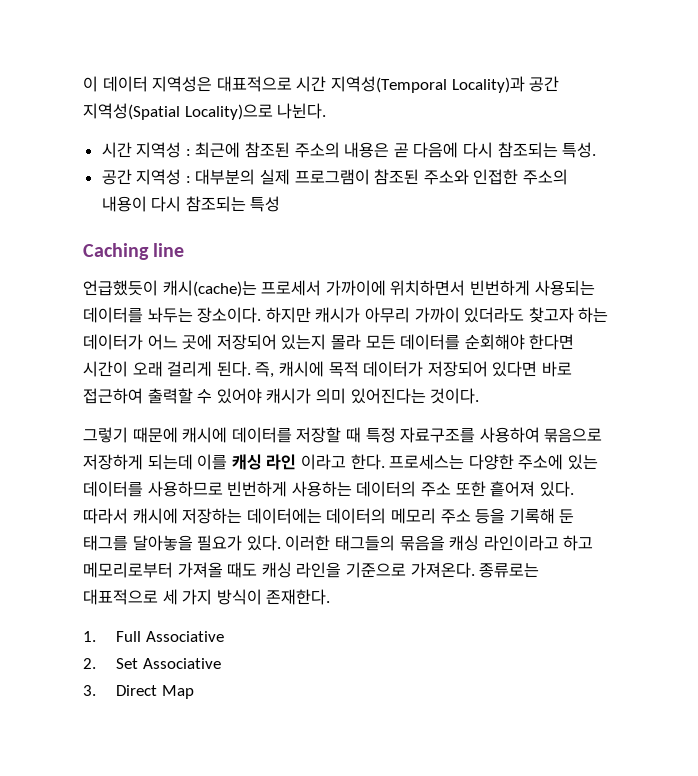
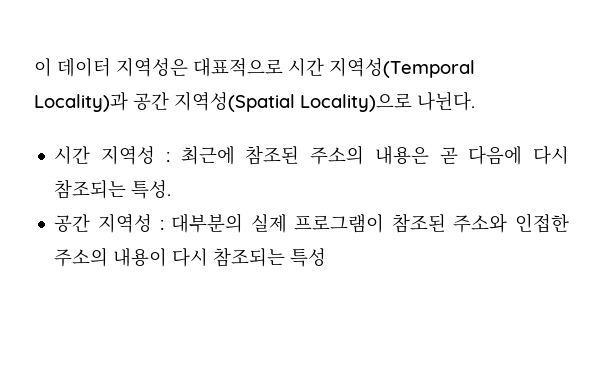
[83,243,185,260] [83,280,595,297] [83,307,609,323] [83,334,575,350] [83,361,572,378] [83,388,480,404] [83,427,603,443] [83,454,598,470] [83,481,574,497] [83,508,575,524] [83,535,594,551] [83,562,540,578] [83,589,331,605] [83,631,224,642] [83,658,221,669] [83,685,194,699] // Caching line // 언급했듯이 캐시(cache)는 프로세서 가까이에 위치하면서 빈번하게 사용되는 데이터를 놔두는 장소이다. 하지만 캐시가 아무리 가까이 있더라도 찾고자 하는 데이터가 어느 곳에 저장되어 있는지 몰라 모든 데이터를 순회해야 한다면 시간이 오래 걸리게 된다. 즉, 캐시에 목적 데이터가 저장되어 있다면 바로 접근하여 출력할 수 있어야 캐시가 의미 있어진다는 것이다. // 그렇기 때문에 캐시에 데이터를 저장할 때 특정 자료구조를 사용하여 묶음으로 저장하게 되는데 이를 캐싱 라인 이라고 한다. 프로세스는 다양한 주소에 있는 데이터를 사용하므로 빈번하게 사용하는 데이터의 주소 또한 흩어져 있다. 따라서 캐시에 저장하는 데이터에는 데이터의 메모리 주소 등을 기록해 둔 태그를 달아놓을 필요가 있다. 이러한 태그들의 묶음을 캐싱 라인이라고 하고 메모리로부터 가져올 때도 캐싱 라인을 기준으로 가져온다. 종류로는 대표적으로 세 가지 방식이 존재한다. // 1. Full Associative // 2. Set Associative // 3. Direct Map -> (327, 257) none

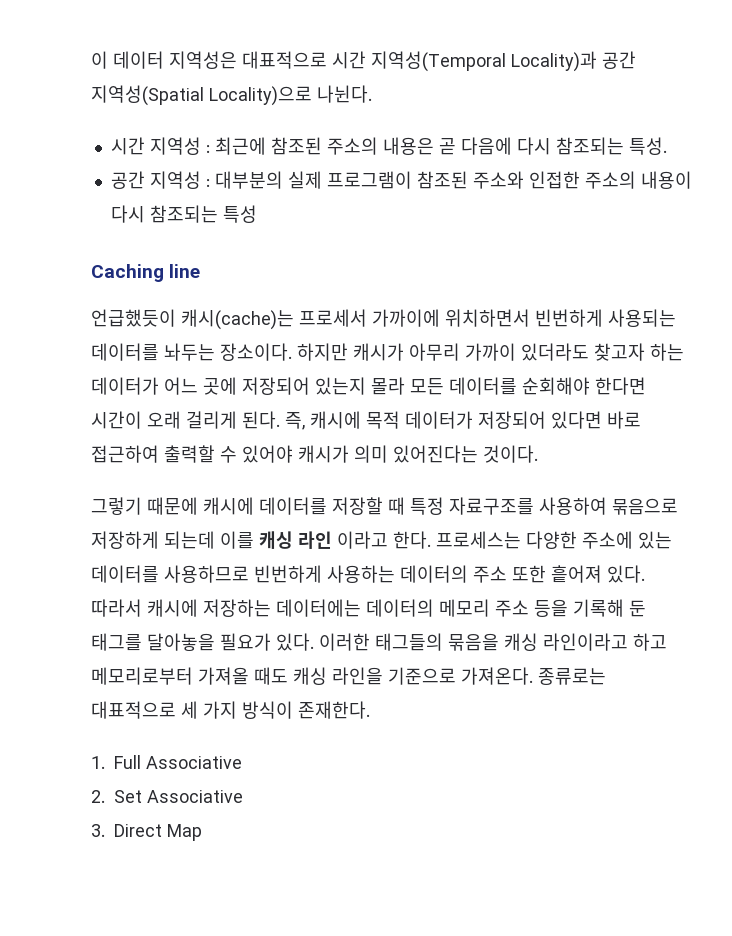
(327, 257) none -> [91,264,201,282] [91,309,676,330] [91,343,684,361] [91,377,646,395] [91,411,641,430] [91,445,538,463] [91,497,678,515] [91,531,672,549] [91,565,645,583] [91,599,646,617] [91,633,667,651] [91,667,606,685] [91,701,370,719] [91,755,242,769] [91,790,243,803] [91,824,202,841] // Caching line // 언급했듯이 캐시(cache)는 프로세서 가까이에 위치하면서 빈번하게 사용되는 데이터를 놔두는 장소이다. 하지만 캐시가 아무리 가까이 있더라도 찾고자 하는 데이터가 어느 곳에 저장되어 있는지 몰라 모든 데이터를 순회해야 한다면 시간이 오래 걸리게 된다. 즉, 캐시에 목적 데이터가 저장되어 있다면 바로 접근하여 출력할 수 있어야 캐시가 의미 있어진다는 것이다. // 그렇기 때문에 캐시에 데이터를 저장할 때 특정 자료구조를 사용하여 묶음으로 저장하게 되는데 이를 캐싱 라인 이라고 한다. 프로세스는 다양한 주소에 있는 데이터를 사용하므로 빈번하게 사용하는 데이터의 주소 또한 흩어져 있다. 따라서 캐시에 저장하는 데이터에는 데이터의 메모리 주소 등을 기록해 둔 태그를 달아놓을 필요가 있다. 이러한 태그들의 묶음을 캐싱 라인이라고 하고 메모리로부터 가져올 때도 캐싱 라인을 기준으로 가져온다. 종류로는 대표적으로 세 가지 방식이 존재한다. // 1. Full Associative // 2. Set Associative // 3. Direct Map

